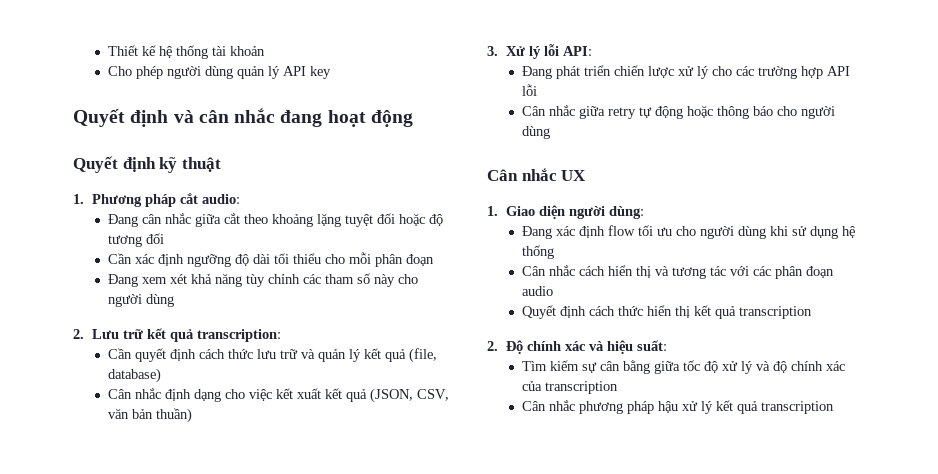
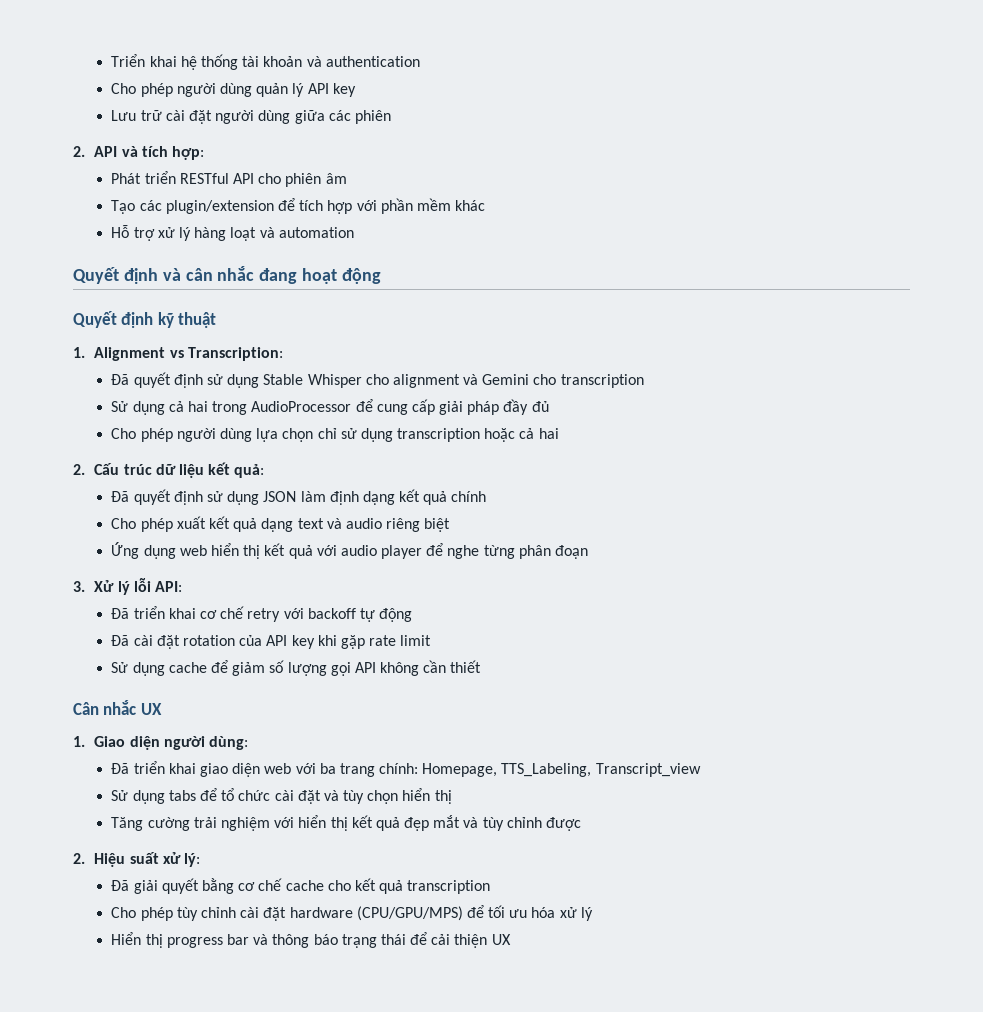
[107,45,156,56] Thiết kế -> [111,54,177,67] Triển khai
(265, 51) none -> [306,56,420,67] và authentication
(331, 72) none -> [111,110,391,124] [73,146,204,160] [111,171,347,187] [111,198,486,214] [111,225,354,241] // Lưu trữ cài đặt người dùng giữa các phiên // 2. API và tích hợp: // Phát triển RESTful API cho phiên âm // Tạo các plugin/extension để tích hợp với phần mềm khác // Hỗ trợ xử lý hàng loạt và automation
[91,193,240,207] [107,213,443,227] [107,233,164,247] [107,252,434,267] [107,273,418,287] [107,294,174,307] [73,328,281,342] [107,348,437,363] [107,368,161,383] [107,388,449,403] [107,408,192,423] Phương pháp cắt audio: // Đang cân nhắc giữa cắt theo khoảng lặng tuyệt đối hoặc độ tương đối // Cần xác định ngưỡng độ dài tối thiểu cho mỗi phân đoạn // Đang xem xét khả năng tùy chỉnh các tham số này cho người dùng // 2. Lưu trữ kết quả transcription: // Cần quyết định cách thức lưu trữ và quản lý kết quả (file, database) // Cân nhắc định dạng cho việc kết xuất kết quả (JSON, CSV, văn bản thuần) -> [94,347,283,361] [111,372,644,388] [111,399,549,415] [111,428,559,442] [73,462,265,478] [111,489,487,505] [111,516,451,532] [111,542,589,559] Alignment vs Transcription: // Đã quyết định sử dụng Stable Whisper cho alignment và Gemini cho transcription // Sử dụng cả hai trong AudioProcessor để cung cấp giải pháp đầy đủ // Cho phép người dùng lựa chọn chỉ sử dụng transcription hoặc cả hai // 2. Cấu trúc dữ liệu kết quả: // Đã quyết định sử dụng JSON làm định dạng kết quả chính // Cho phép xuất kết quả dạng text và audio riêng biệt // Ứng dụng web hiển thị kết quả với audio player để nghe từng phân đoạn
[521,65,850,79] [521,84,537,96] [521,105,835,119] [521,126,550,139] Đang phát triển chiến lược xử lý cho các trường hợp API lỗi // Cân nhắc giữa retry tự động hoặc thông báo cho người dùng -> [111,606,413,622] [111,635,432,649] [111,660,482,676] Đã triển khai cơ chế retry với backoff tự động // Đã cài đặt rotation của API key khi gặp rate limit // Sử dụng cache để giảm số lượng gọi API không cần thiết
[521,225,855,239] [521,245,554,259] [521,265,834,279] [521,286,553,296] [521,305,812,319] [487,340,667,354] [521,360,845,374] [521,381,618,394] [521,400,834,414] Đang xác định flow tối ưu cho người dùng khi sử dụng hệ thống // Cân nhắc cách hiển thị và tương tác với các phân đoạn audio // Quyết định cách thức hiển thị kết quả transcription // 2. Độ chính xác và hiệu suất: // Tìm kiếm sự cân bằng giữa tốc độ xử lý và độ chính xác của transcription // Cân nhắc phương pháp hậu xử lý kết quả transcription -> [111,761,701,777] [111,788,452,804] [111,815,582,831] [73,852,200,867] [111,878,491,894] [111,905,593,921] [111,932,511,948] Đã triển khai giao diện web với ba trang chính: Homepage, TTS_Labeling, Transcript_view // Sử dụng tabs để tổ chức cài đặt và tùy chọn hiển thị // Tăng cường trải nghiệm với hiển thị kết quả đẹp mắt và tùy chỉnh được // 2. Hiệu suất xử lý: // Đã giải quyết bằng cơ chế cache cho kết quả transcription // Cho phép tùy chỉnh cài đặt hardware (CPU/GPU/MPS) để tối ưu hóa xử lý // Hiển thị progress bar và thông báo trạng thái để cải thiện UX

